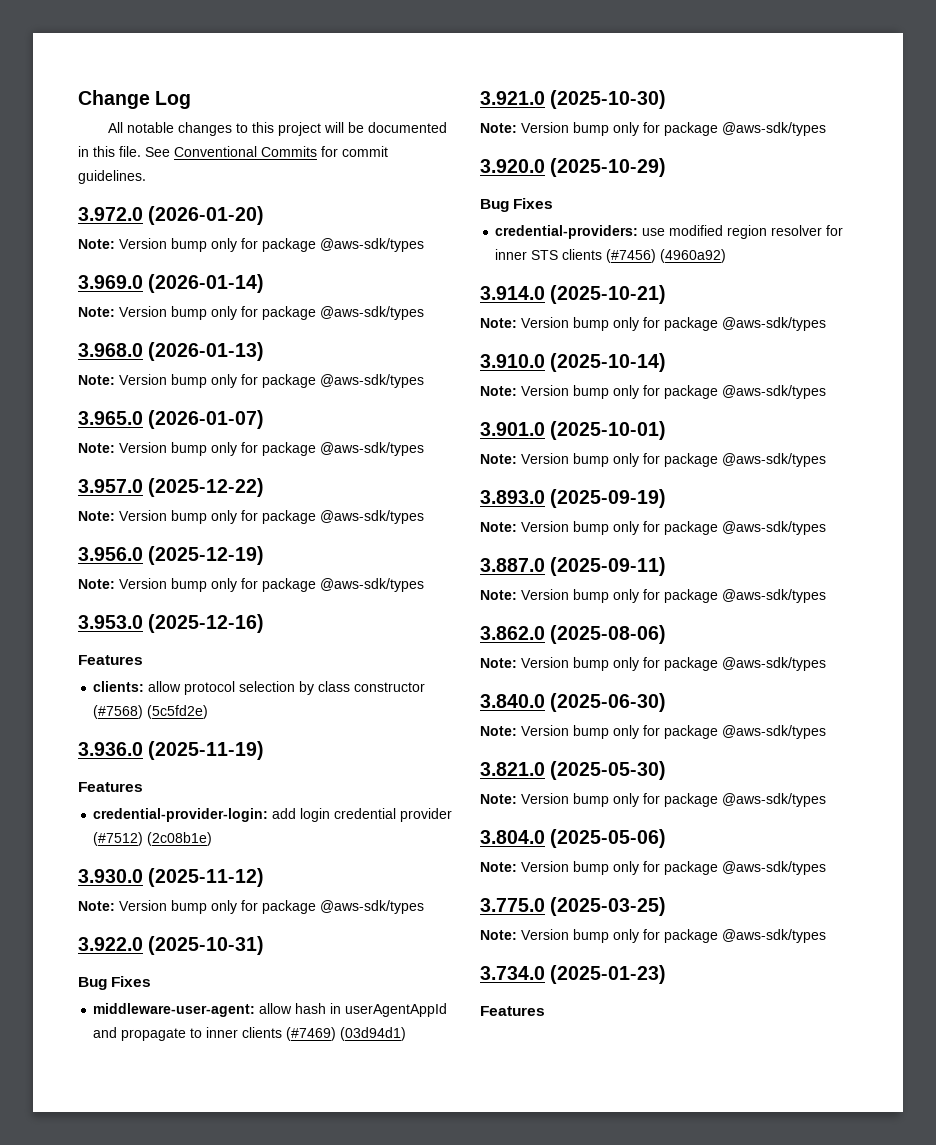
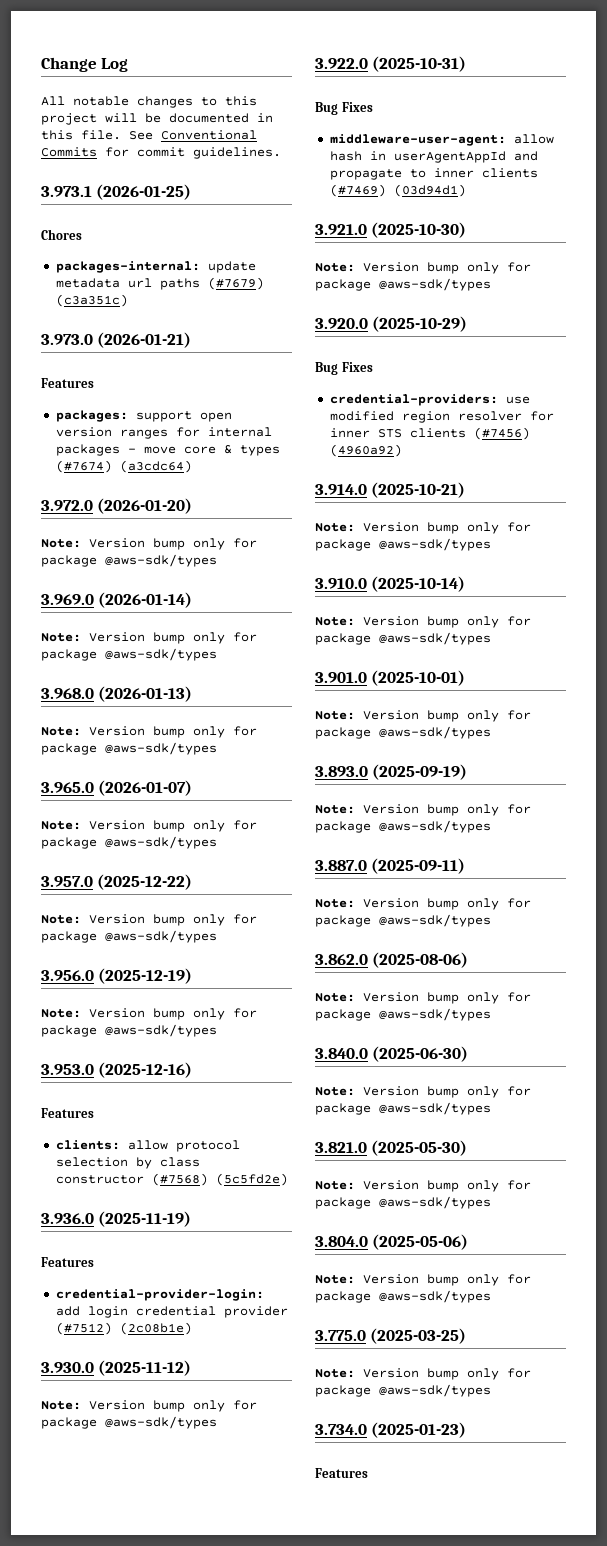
(146, 177) none -> [41,184,192,200] [41,229,82,240] [55,261,256,273] [55,277,264,290] [55,294,128,307] [41,332,192,348] [41,378,94,388] [55,410,232,422] [55,427,272,439] [55,444,280,456] [55,460,192,473] // 3.973.1 (2026-01-25) // Chores // packages-internal: update metadata url paths (#7679) (c3a351c) // 3.973.0 (2026-01-21) // Features // packages: support open version ranges for internal packages - move core & types (#7674) (a3cdc64)

